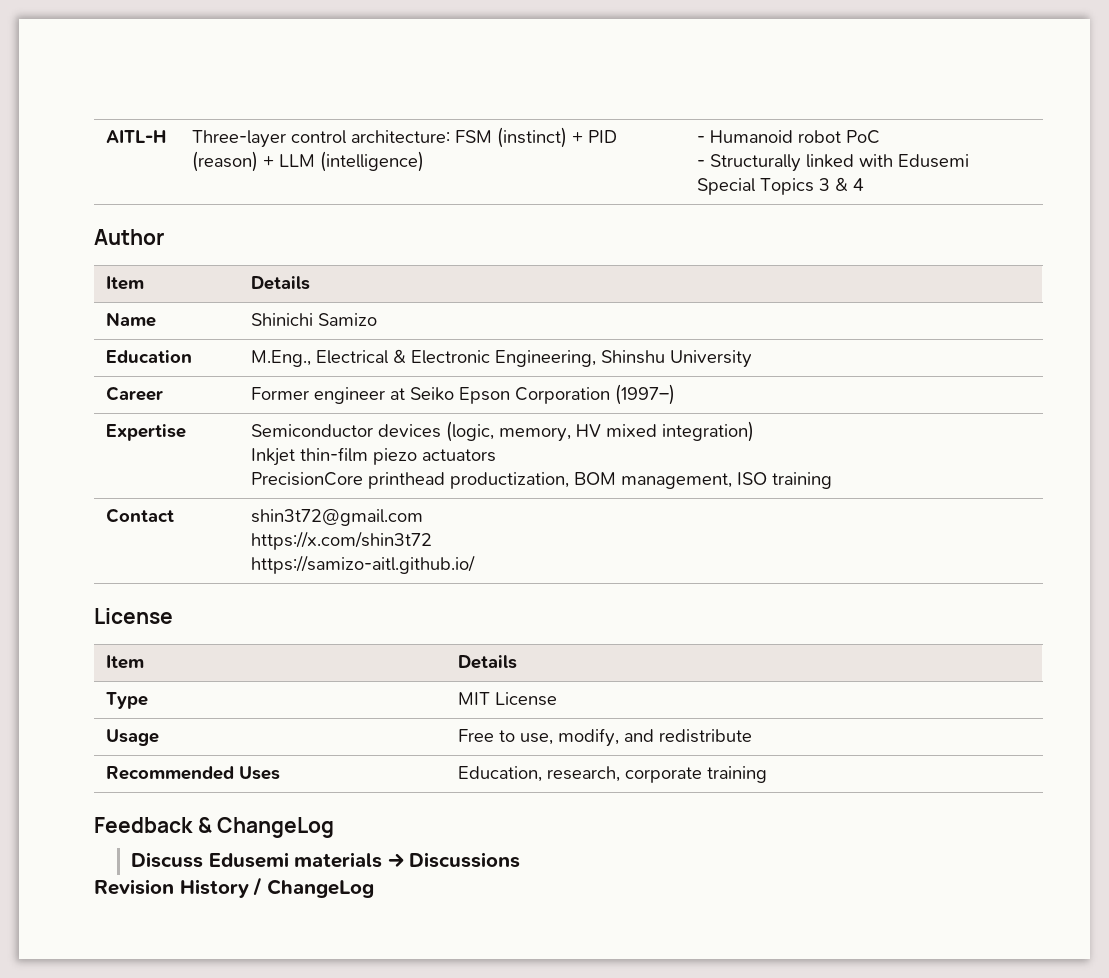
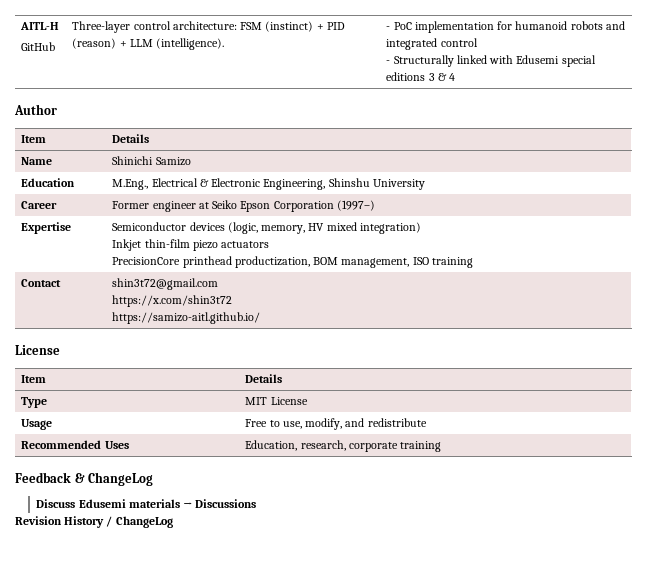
(168, 136) none -> [21,42,56,51] // GitHub
[320,151,425,172] [697,130,842,143] (intelligence) | - Humanoid robot -> [156,38,225,50] [386,26,391,30] (intelligence). | -
(881, 137) none -> [414,21,625,33] [386,38,478,50] implementation for humanoid robots and integrated control
[697,178,815,195] Special Topics -> [561,55,596,67] [386,72,426,81] special editions

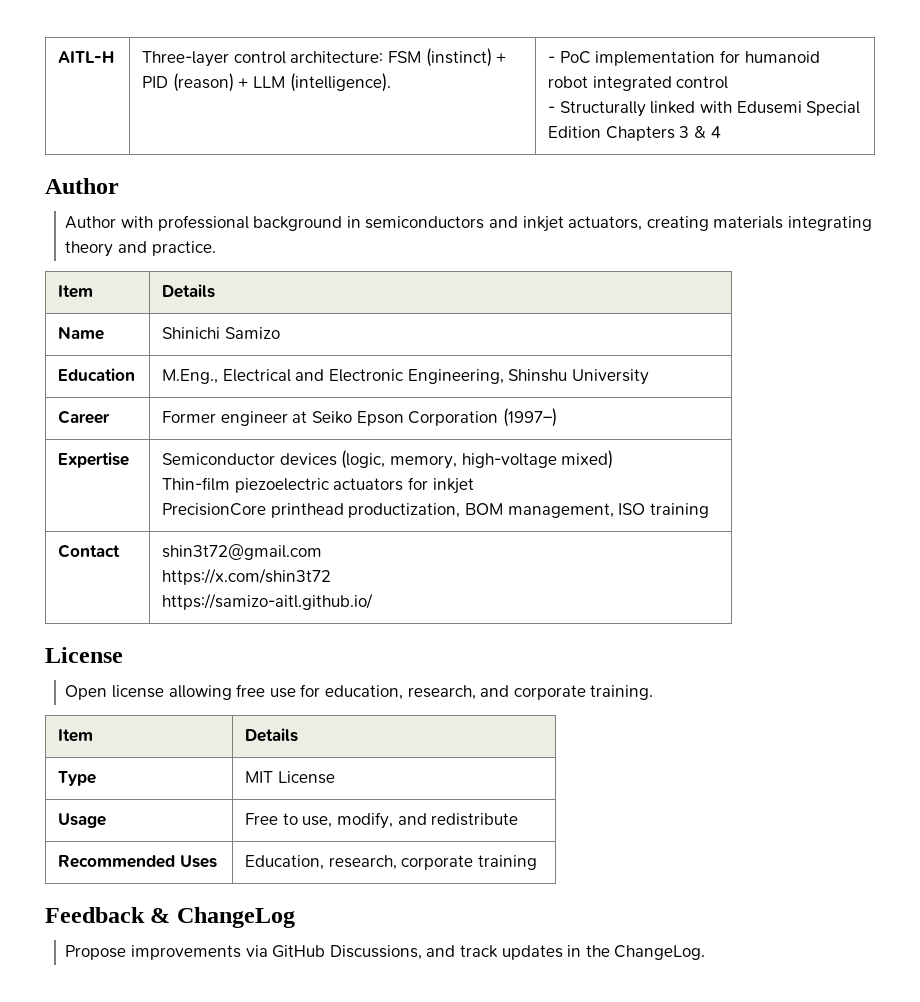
[21,42,56,51] // GitHub -> (116, 57) none
[570,21,625,30] robots and -> [548,76,589,88] robot
[561,55,596,67] [386,72,426,81] special editions -> [806,101,861,116] [548,126,675,141] Special Edition Chapters
(57, 109) none -> [65,215,872,232] [65,241,216,257] // Author with professional background in semiconductors and inkjet actuators, creating materials integrating theory and practice.
[199,179,209,187] & -> [295,369,325,381] and
[308,222,421,234] [112,239,218,251] HV mixed integration) // Inkjet thin-film piezo -> [461,450,614,469] [162,477,329,493] high-voltage mixed) // Thin-film piezoelectric
(270, 244) none -> [408,477,474,494] for inkjet
(60, 350) none -> [65,684,654,700] // Open license allowing free use for education, research, and corporate training.
[36,499,257,508] [15,516,173,528] Discuss Edusemi materials → Discussions // Revision History / ChangeLog -> [65,945,706,960] Propose improvements via GitHub Discussions, and track updates in the ChangeLog.

